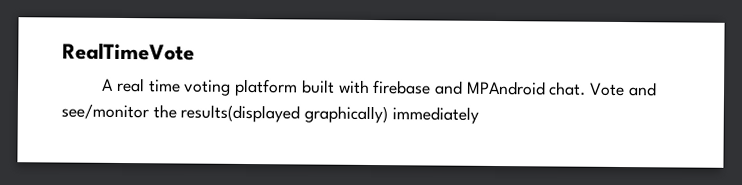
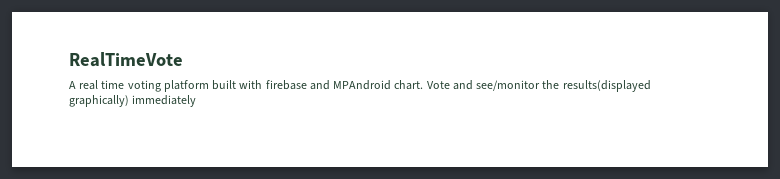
[548,81,587,96] chat. -> [394,80,424,90] chart.

